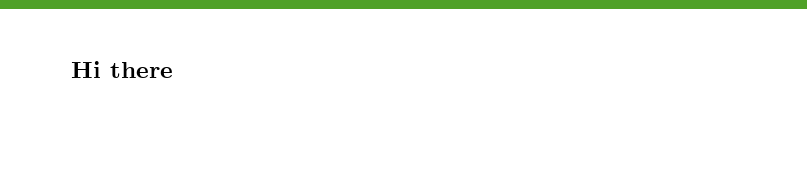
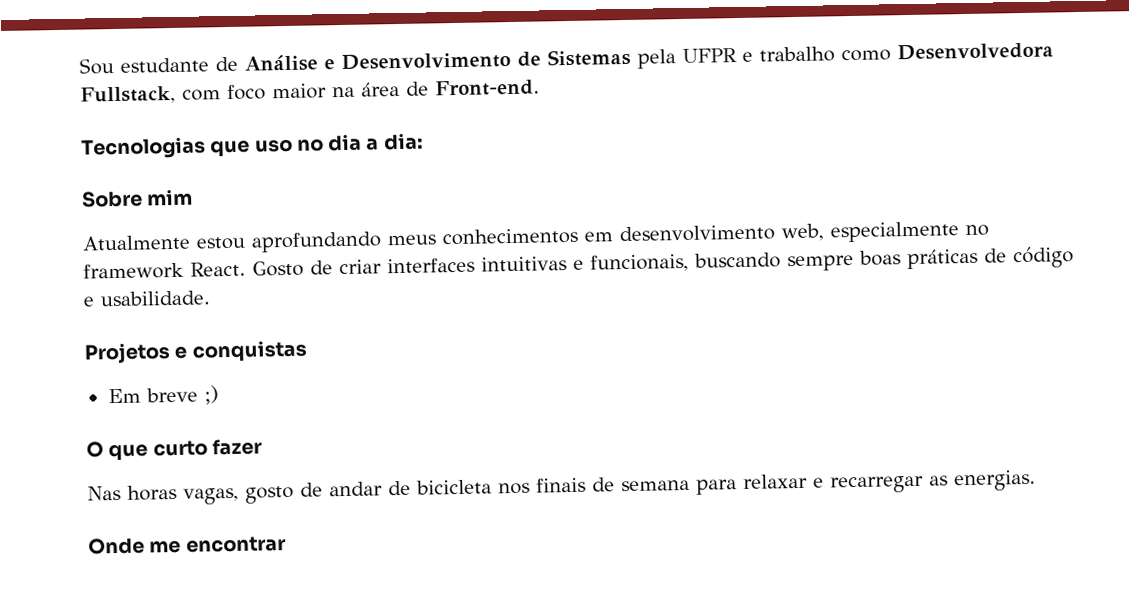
[71,61,173,78] Hi there -> [79,42,1054,75] [80,79,540,105] [81,133,423,160] [81,189,194,208] [82,221,989,253] [83,246,1074,280] [83,290,210,307] [84,340,307,364] [107,385,219,405] [86,438,262,461] [87,469,1036,505] [88,536,286,555] Sou estudante de Análise e Desenvolvimento de Sistemas pela UFPR e trabalho como Desenvolvedora Fullstack, com foco maior na área de Front-end. // Tecnologias que uso no dia a dia: // Sobre mim // Atualmente estou aprofundando meus conhecimentos em desenvolvimento web, especialmente no framework React. Gosto de criar interfaces intuitivas e funcionais, buscando sempre boas práticas de código e usabilidade. // Projetos e conquistas // Em breve ;) // O que curto fazer // Nas horas vagas, gosto de andar de bicicleta nos finais de semana para relaxar e recarregar as energias. // Onde me encontrar

